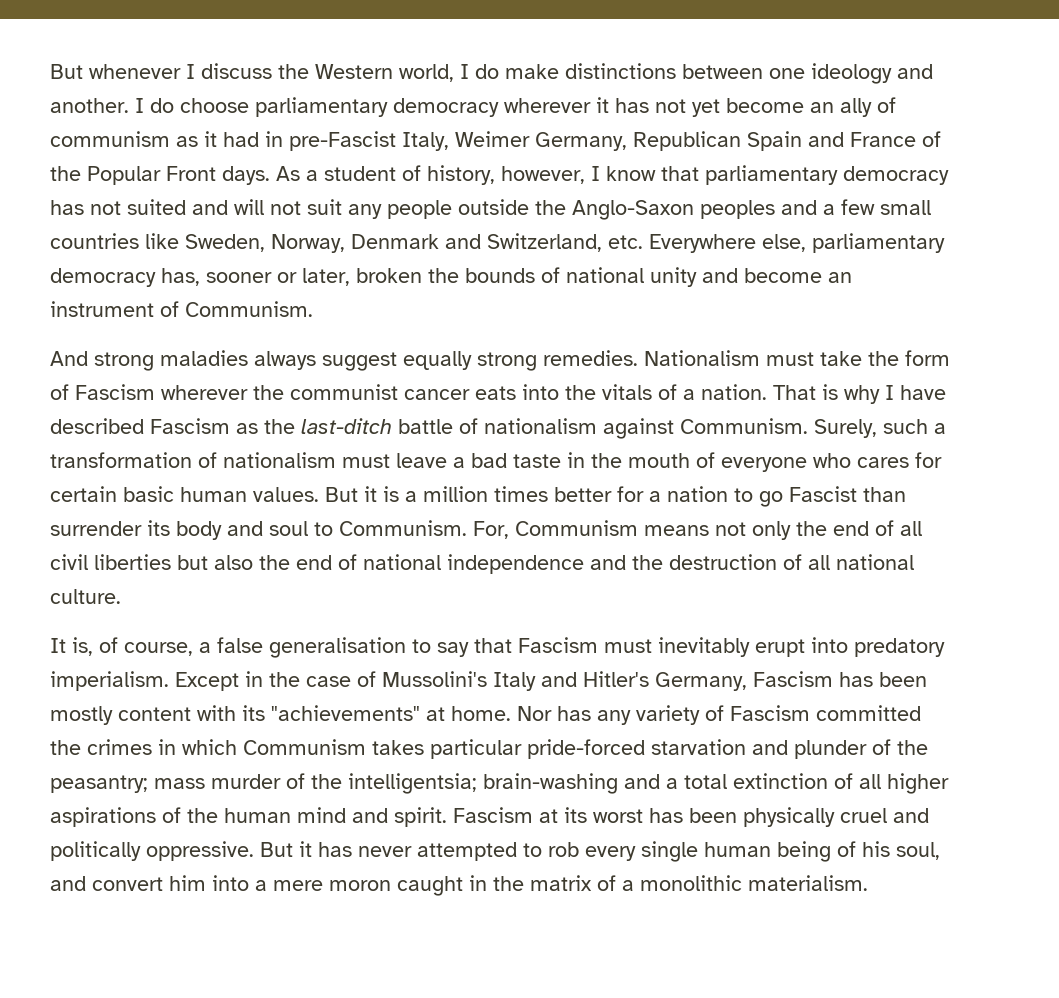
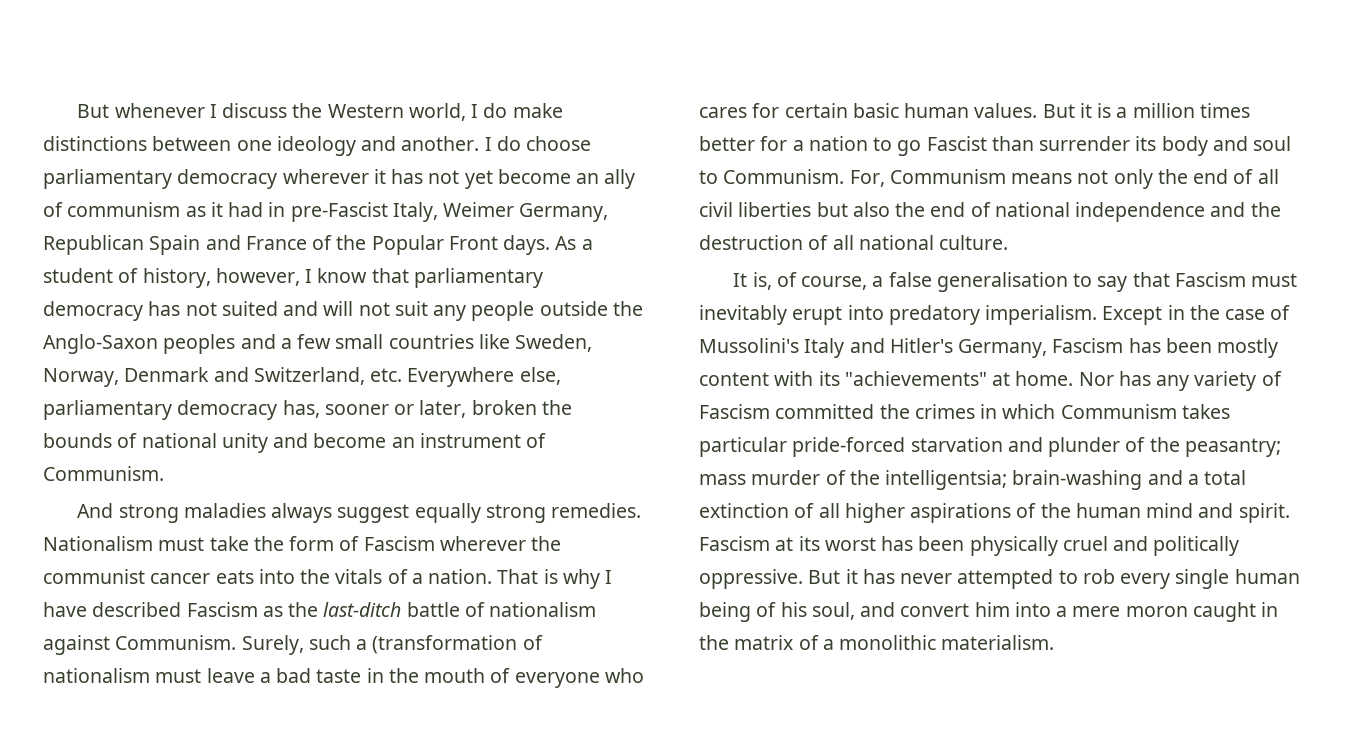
[50,452,192,468] transformation -> [372,635,518,654] (transformation

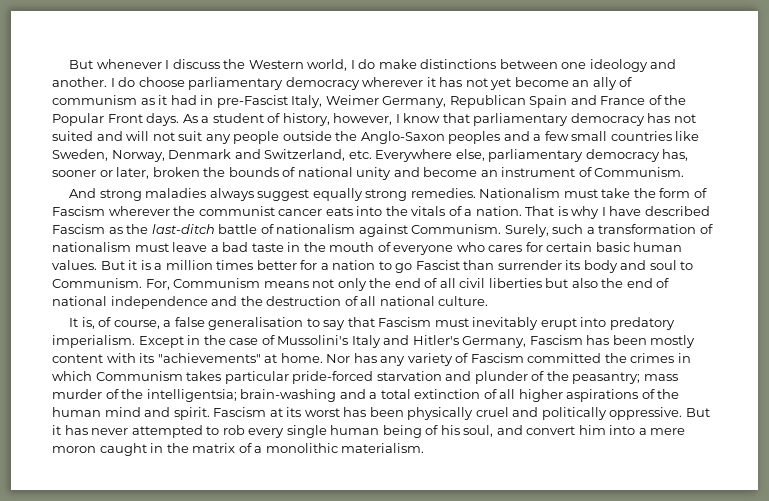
[372,635,518,654] (transformation -> [598,224,697,234] transformation

